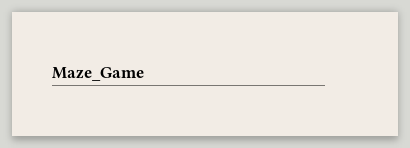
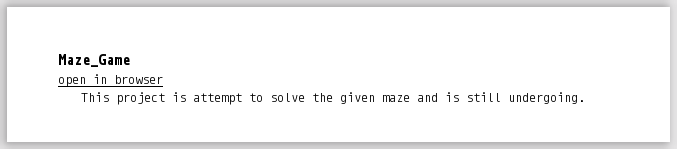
(144, 74) none -> [58,74,163,87] [81,92,586,105] // open in browser // This project is attempt to solve the given maze and is still undergoing.

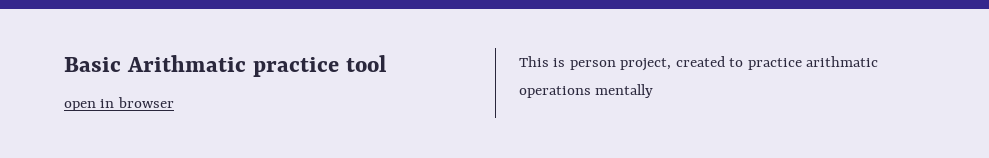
[58,54,130,67] Maze_Game -> [64,55,387,77] Basic Arithmatic practice tool
[116,92,586,105] project is attempt to solve the given maze and is still undergoing. -> [553,56,879,71] [519,84,654,98] is person project, created to practice arithmatic operations mentally

